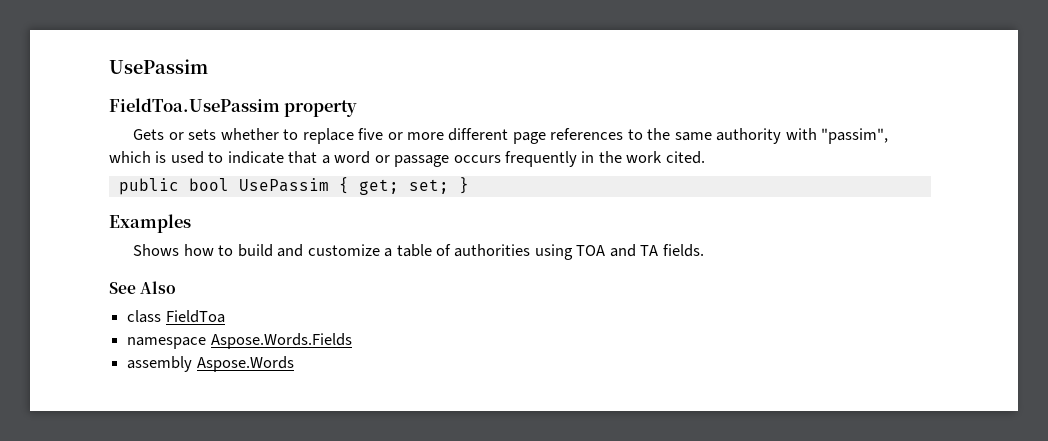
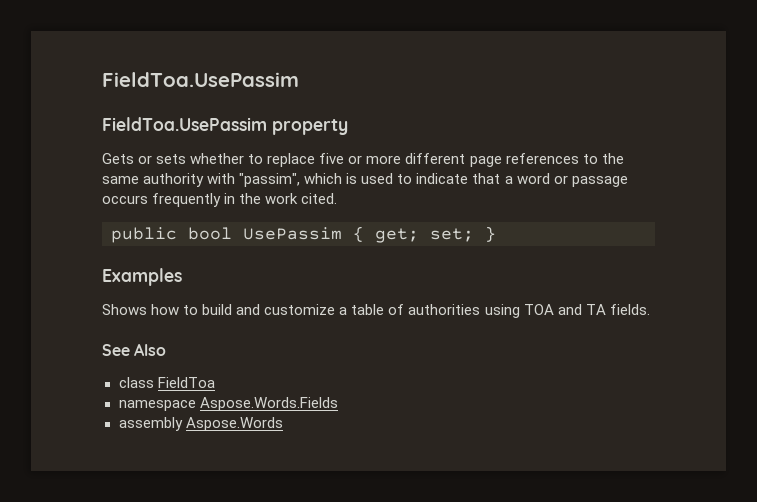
[109,59,208,74] UsePassim -> [102,72,299,87] FieldToa.UsePassim

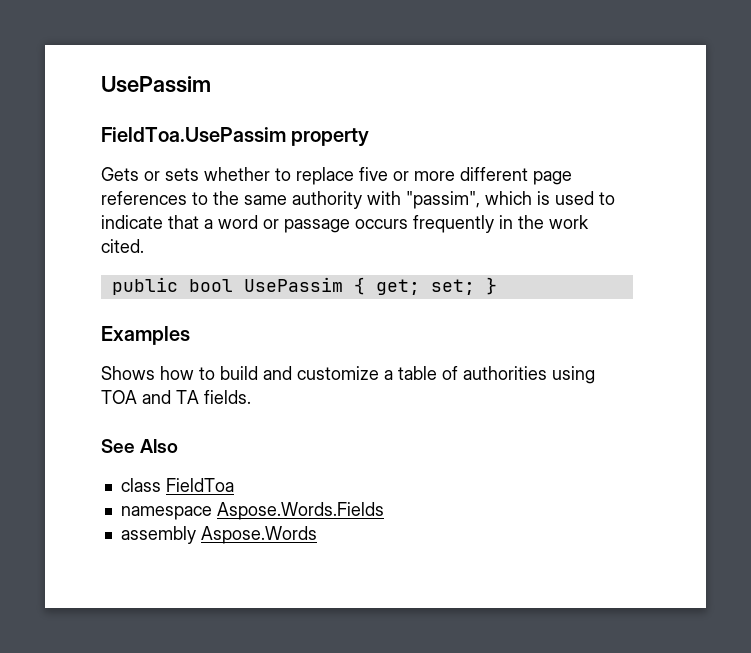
[102,72,299,87] FieldToa.UsePassim -> [101,76,211,93] UsePassim

